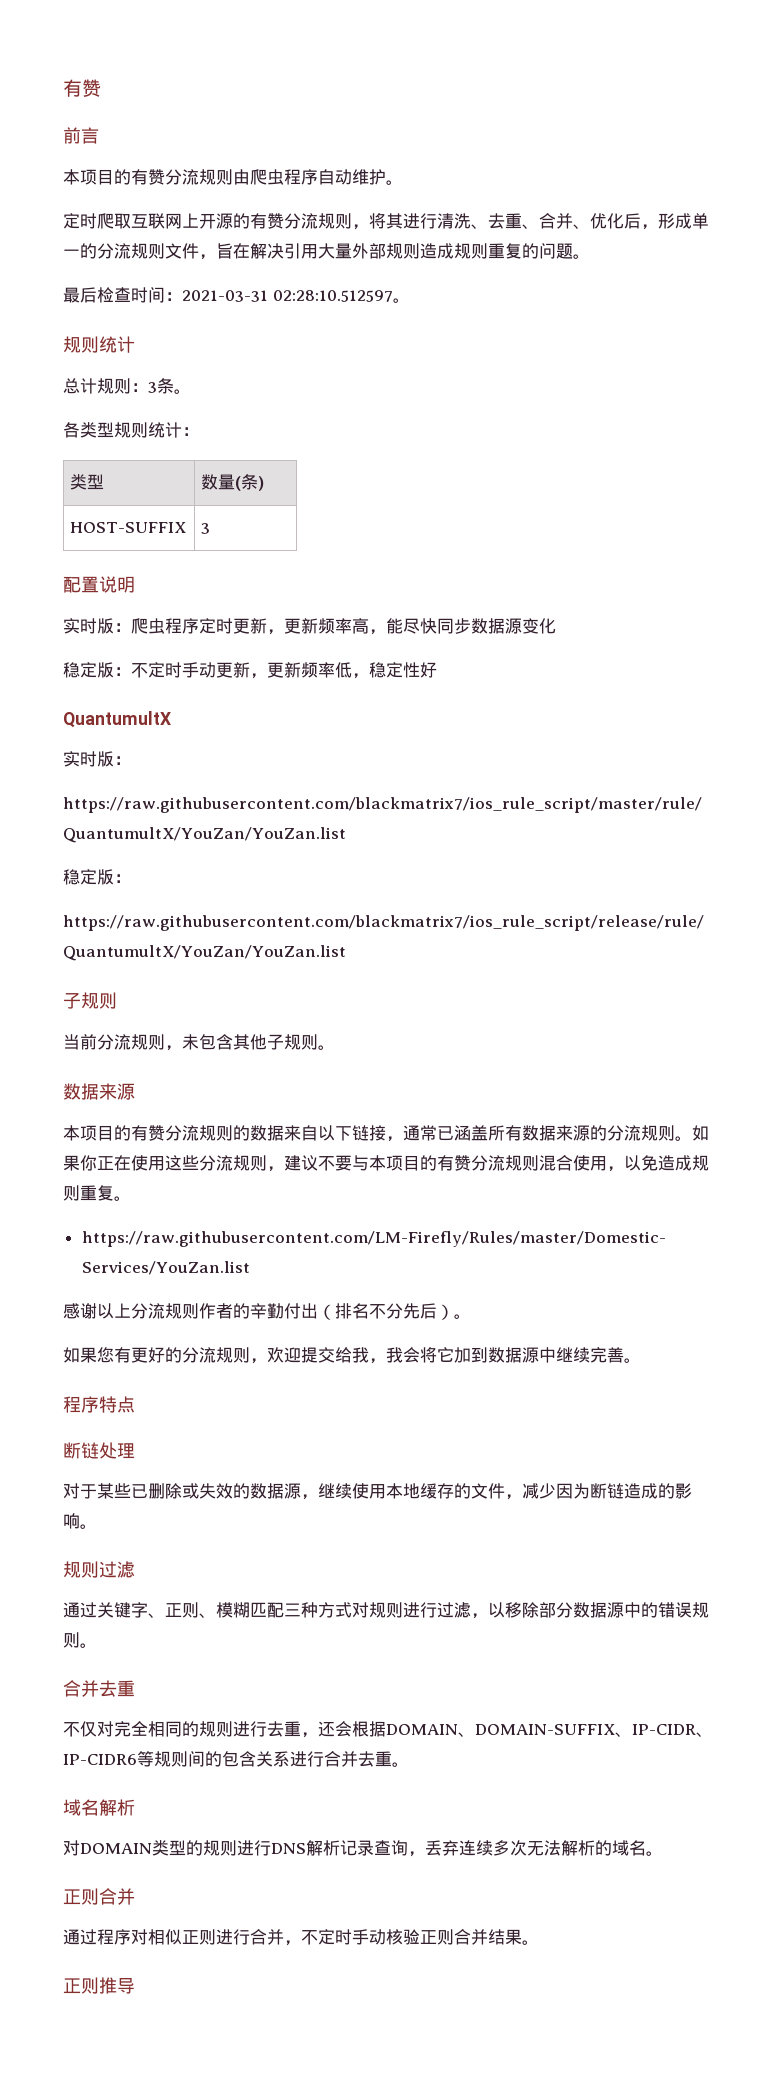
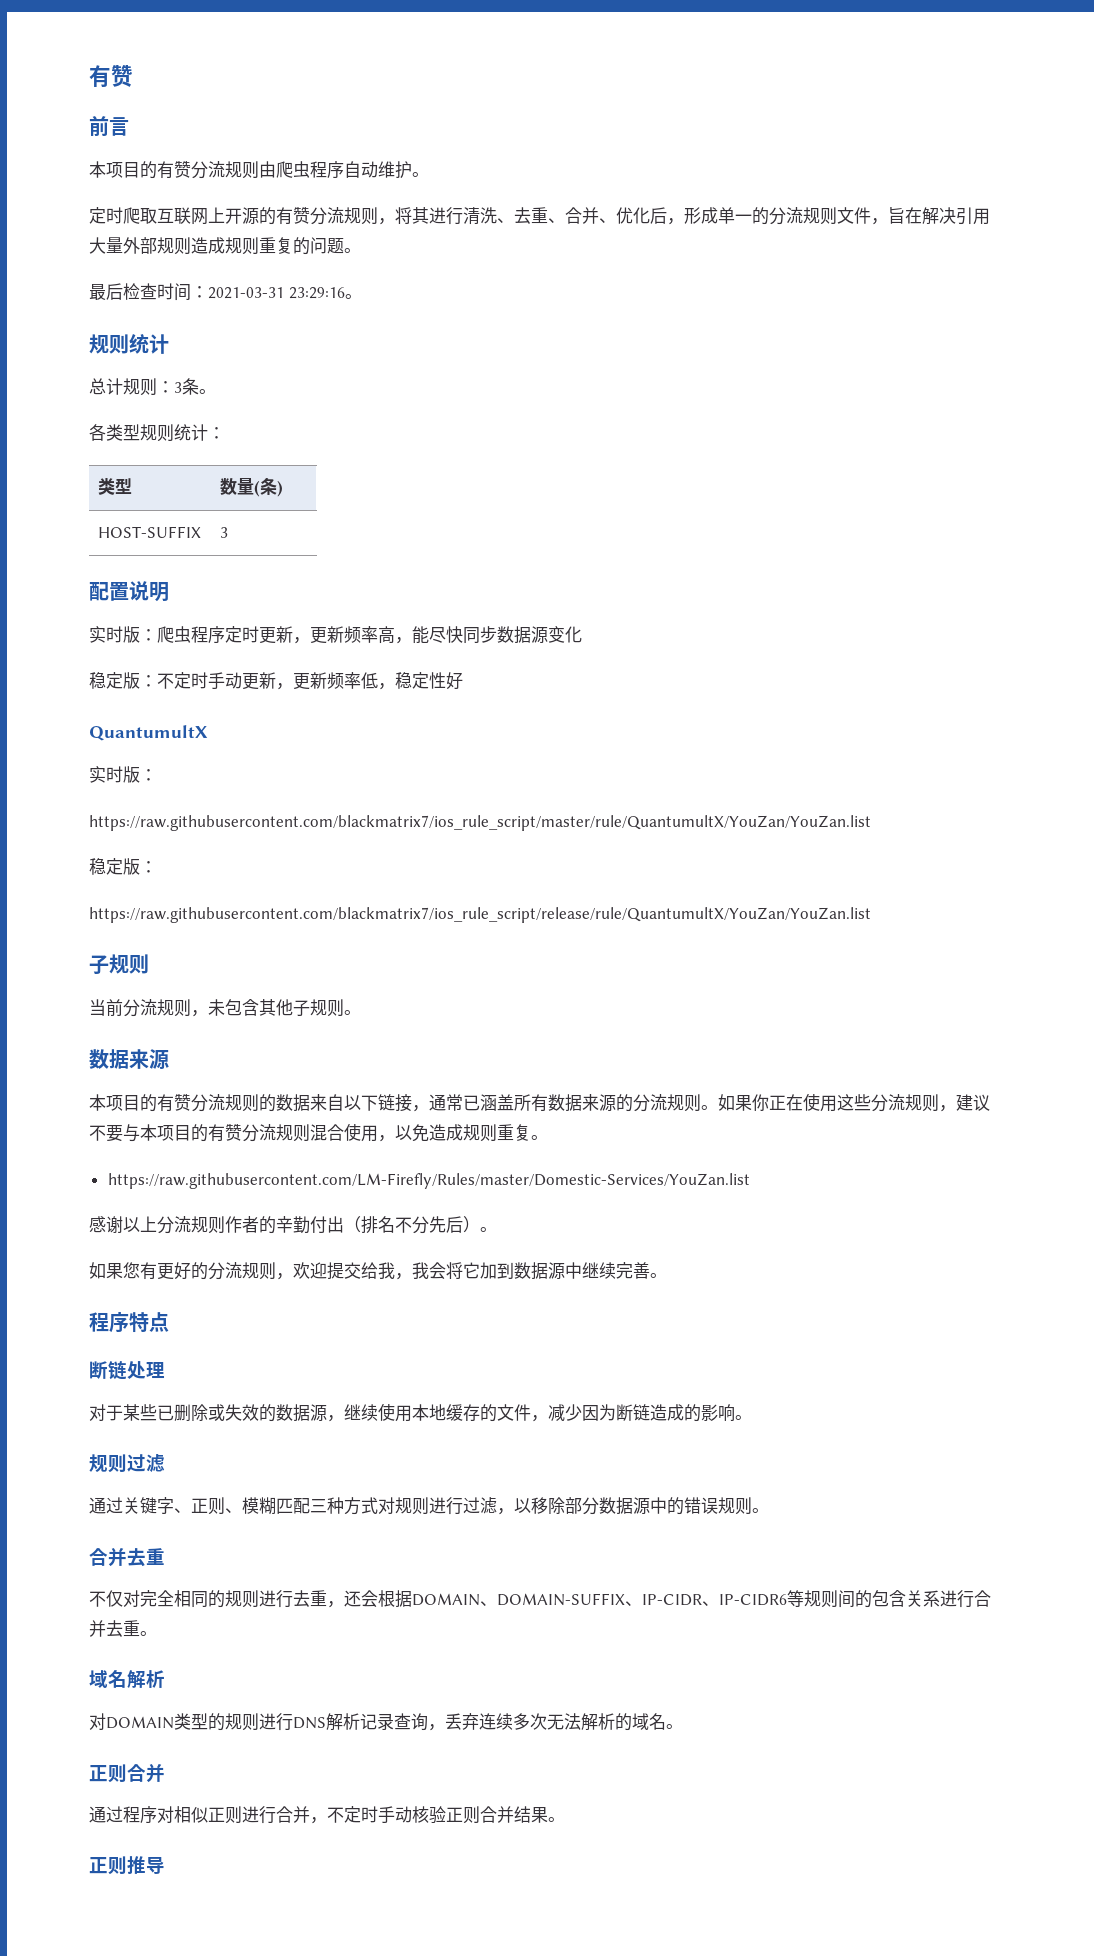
[272,290,393,302] 02:28:10.512597 -> [288,287,345,299] 23:29:16

